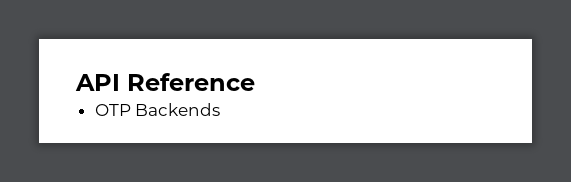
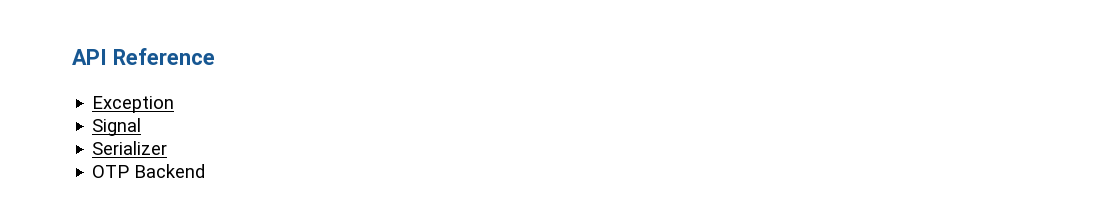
(255, 82) none -> [92,96,175,113] [92,118,142,136] [92,141,168,155] // Exception // Signal // Serializer
[135,103,221,116] Backends -> [134,164,206,178] Backend

